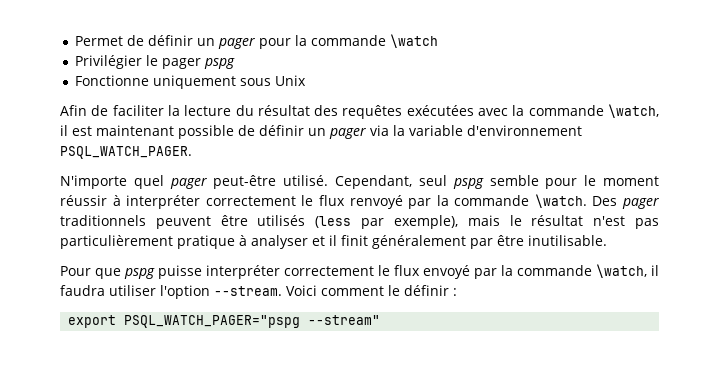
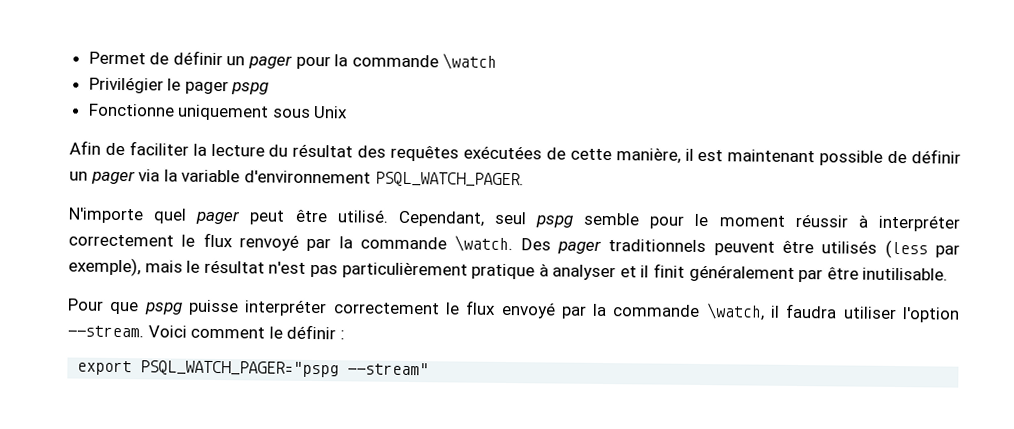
[478,104,660,118] avec la commande \watch, -> [545,147,681,164] de cette manière,
[213,175,277,189] peut-être -> [249,209,328,225] peut être

